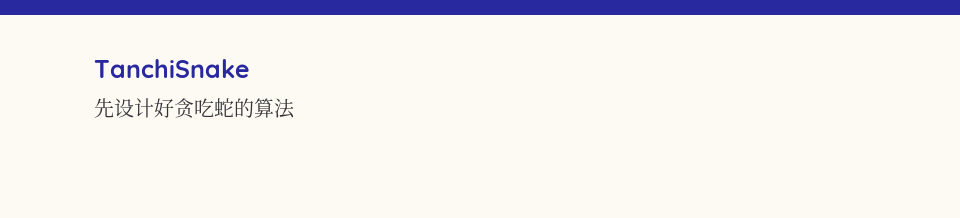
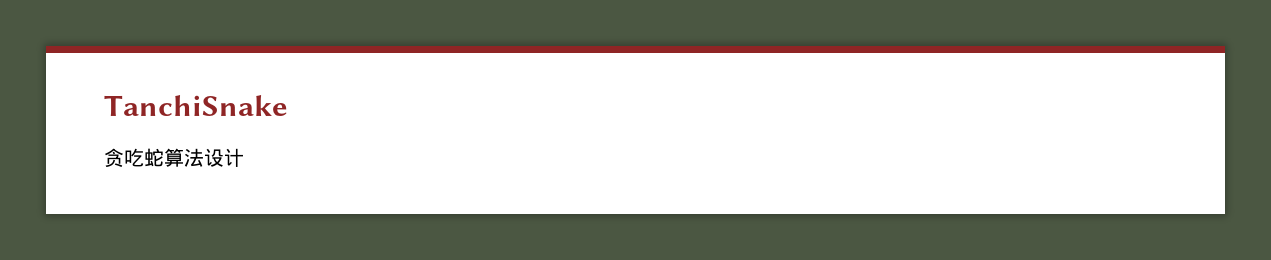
[94,98,295,119] 先设计好贪吃蛇的算法 -> [104,148,244,168] 贪吃蛇算法设计

